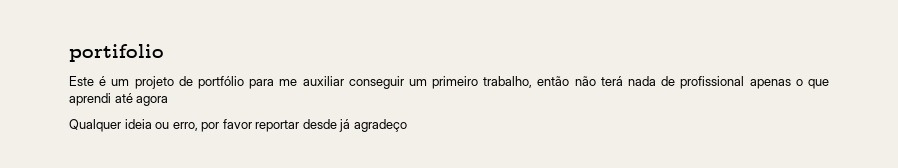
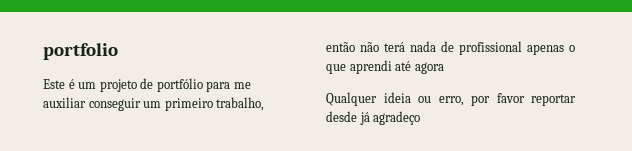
[69,44,164,62] portifolio -> [43,43,118,60] portfolio

